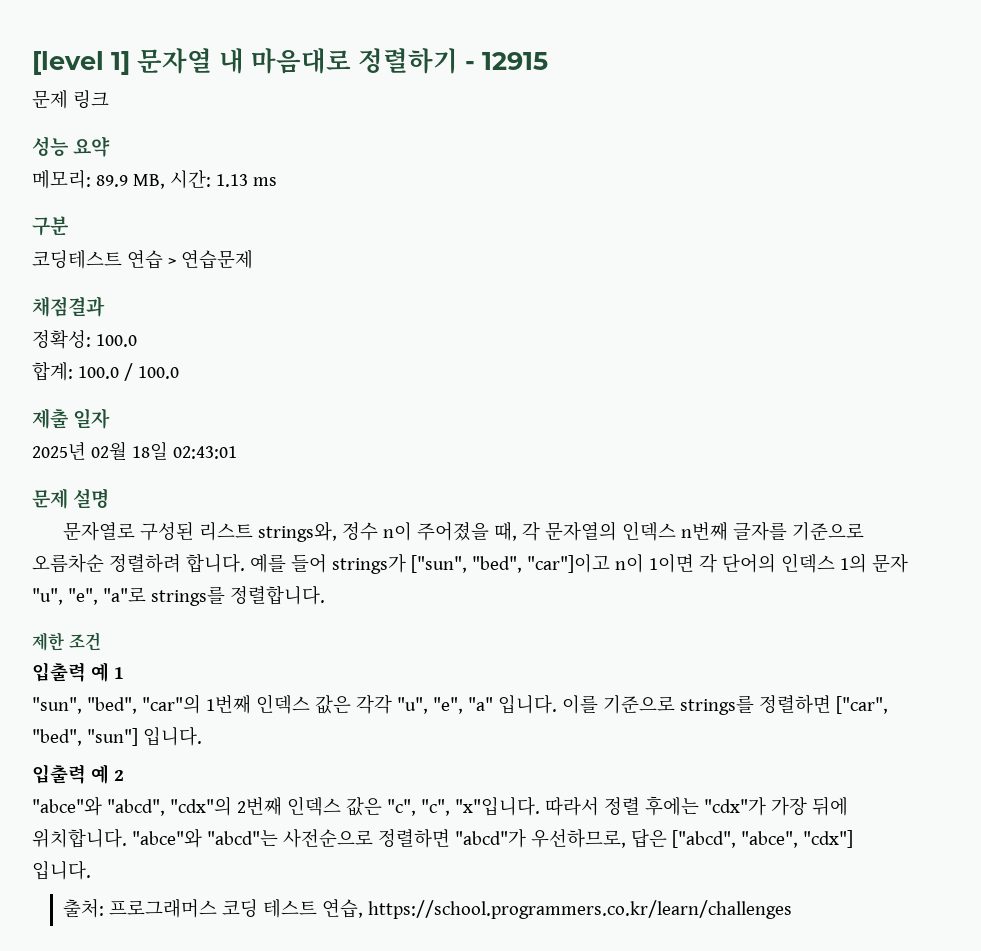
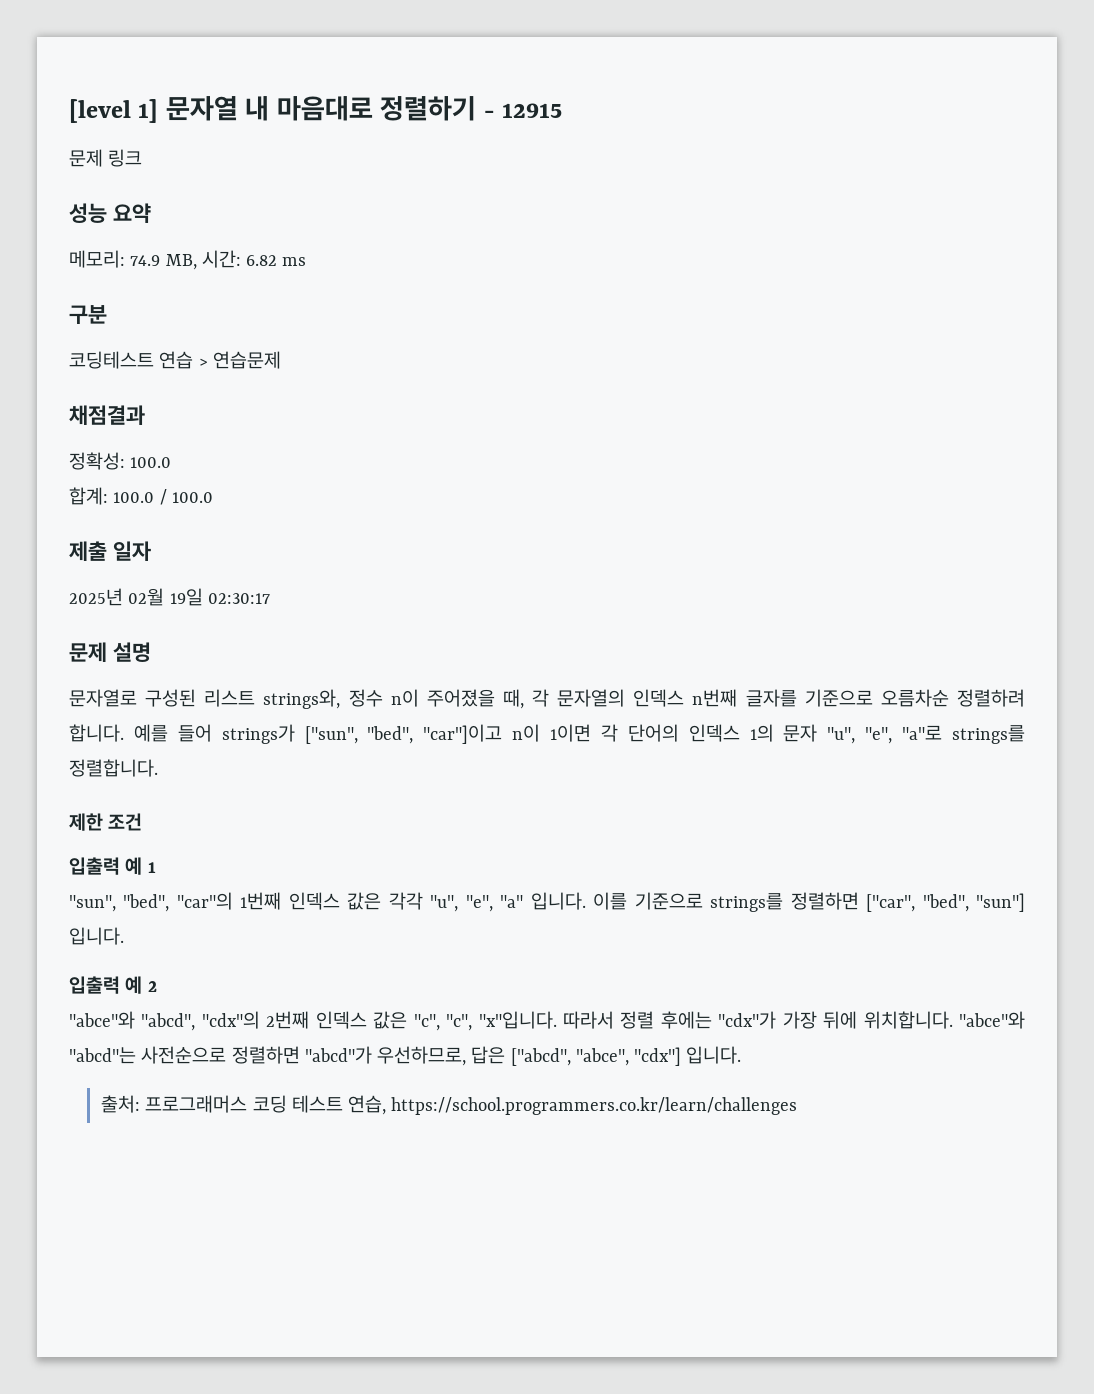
[95,175,128,187] 89.9 -> [130,255,161,266] 74.9
[215,174,248,187] 1.13 -> [246,255,278,266] 6.82
[131,442,237,460] 18일 02:43:01 -> [169,588,270,606] 19일 02:30:17

